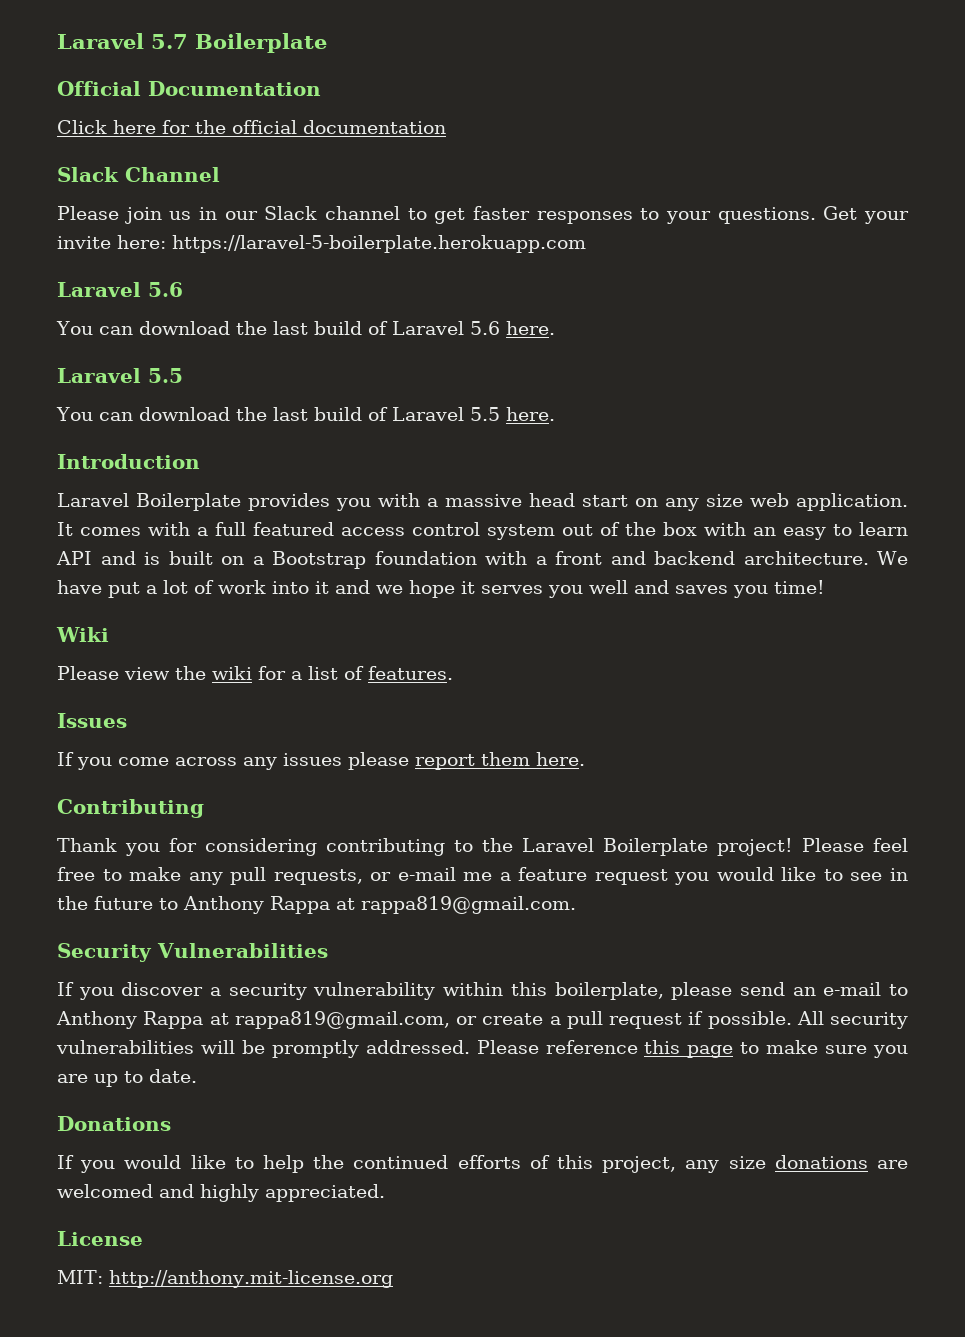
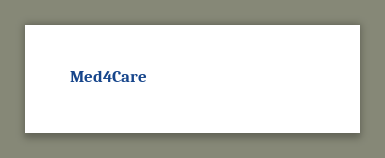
[57,33,327,53] [57,81,321,96] [57,120,446,134] [57,167,220,182] [57,206,909,224] [57,235,586,253] [57,282,183,297] [56,321,555,335] [57,368,183,383] [56,407,555,421] [57,454,200,469] [57,493,908,511] [57,522,908,540] [56,551,909,569] [57,580,825,598] [56,627,109,642] [57,666,453,680] [57,713,127,728] [57,752,585,770] [57,799,204,818] [57,838,908,856] [57,867,908,885] [57,896,576,914] [57,943,328,962] [57,982,909,1000] [56,1011,908,1029] [56,1040,908,1058] [57,1069,197,1087] [57,1116,171,1131] [57,1155,909,1173] [57,1184,385,1202] [57,1231,143,1246] [57,1270,393,1288] Laravel 5.7 Boilerplate // Official Documentation // Click here for the official documentation // Slack Channel // Please join us in our Slack channel to get faster responses to your questions. Get your invite here: https://laravel-5-boilerplate.herokuapp.com // Laravel 5.6 // You can download the last build of Laravel 5.6 here. // Laravel 5.5 // You can download the last build of Laravel 5.5 here. // Introduction // Laravel Boilerplate provides you with a massive head start on any size web application. It comes with a full featured access control system out of the box with an easy to learn API and is built on a Bootstrap foundation with a front and backend architecture. We have put a lot of work into it and we hope it serves you well and saves you time! // Wiki // Please view the wiki for a list of features. // Issues // If you come across any issues please report them here. // Contributing // Thank you for considering contributing to the Laravel Boilerplate project! Please feel free to make any pull requests, or e-mail me a feature request you would like to see in the future to Anthony Rappa at rappa819@gmail.com. // Security Vulnerabilities // If you discover a security vulnerability within this boilerplate, please send an e-mail to Anthony Rappa at rappa819@gmail.com, or create a pull request if possible. All security vulnerabilities will be promptly addressed. Please reference this page to make sure you are up to date. // Donations // If you would like to help the continued efforts of this project, any size donations are welcomed and highly appreciated. // License // MIT: http://anthony.mit-license.org -> [70,70,147,82] Med4Care

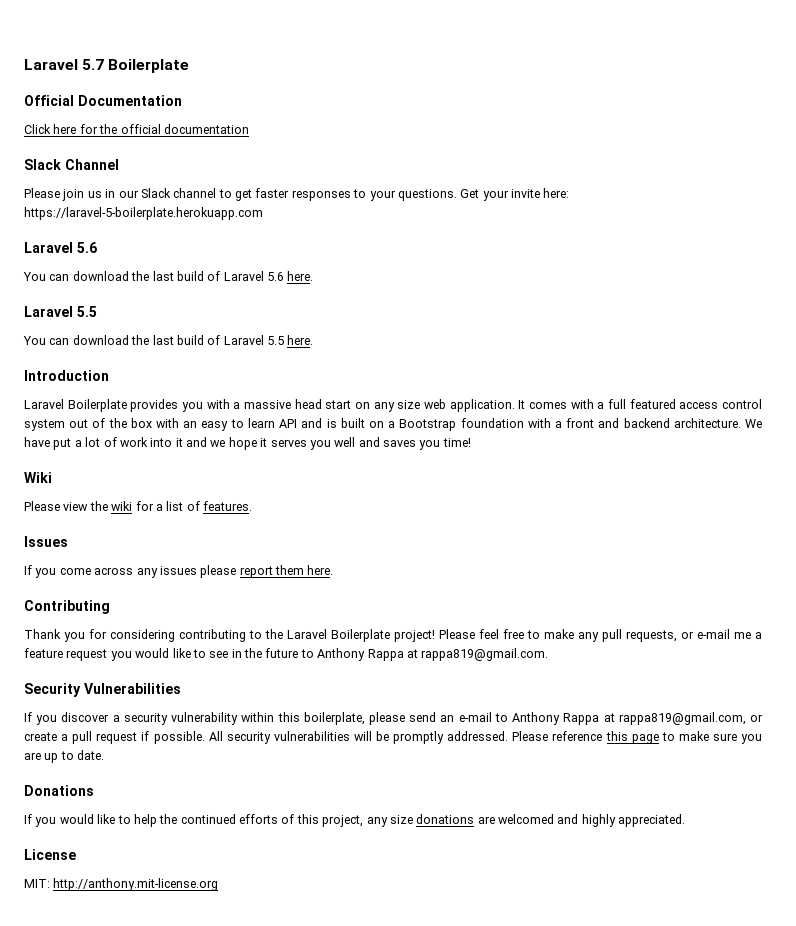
[70,70,147,82] Med4Care -> [24,59,190,73] [24,95,182,106] [24,124,249,134] [24,159,119,170] [24,188,570,201] [24,207,263,220] [24,242,97,253] [23,271,314,281] [24,306,97,317] [23,335,314,345] [24,370,109,381] [24,399,762,412] [24,418,763,431] [24,437,471,450] [24,472,52,483] [24,501,252,511] [24,536,68,547] [24,565,334,578] [24,600,110,614] [24,629,762,642] [24,648,549,661] [24,683,181,697] [24,712,763,725] [24,731,763,744] [24,750,105,763] [24,785,94,796] [24,814,686,827] [24,849,76,860] [24,878,219,891] Laravel 5.7 Boilerplate // Official Documentation // Click here for the official documentation // Slack Channel // Please join us in our Slack channel to get faster responses to your questions. Get your invite here: https://laravel-5-boilerplate.herokuapp.com // Laravel 5.6 // You can download the last build of Laravel 5.6 here. // Laravel 5.5 // You can download the last build of Laravel 5.5 here. // Introduction // Laravel Boilerplate provides you with a massive head start on any size web application. It comes with a full featured access control system out of the box with an easy to learn API and is built on a Bootstrap foundation with a front and backend architecture. We have put a lot of work into it and we hope it serves you well and saves you time! // Wiki // Please view the wiki for a list of features. // Issues // If you come across any issues please report them here. // Contributing // Thank you for considering contributing to the Laravel Boilerplate project! Please feel free to make any pull requests, or e-mail me a feature request you would like to see in the future to Anthony Rappa at rappa819@gmail.com. // Security Vulnerabilities // If you discover a security vulnerability within this boilerplate, please send an e-mail to Anthony Rappa at rappa819@gmail.com, or create a pull request if possible. All security vulnerabilities will be promptly addressed. Please reference this page to make sure you are up to date. // Donations // If you would like to help the continued efforts of this project, any size donations are welcomed and highly appreciated. // License // MIT: http://anthony.mit-license.org

